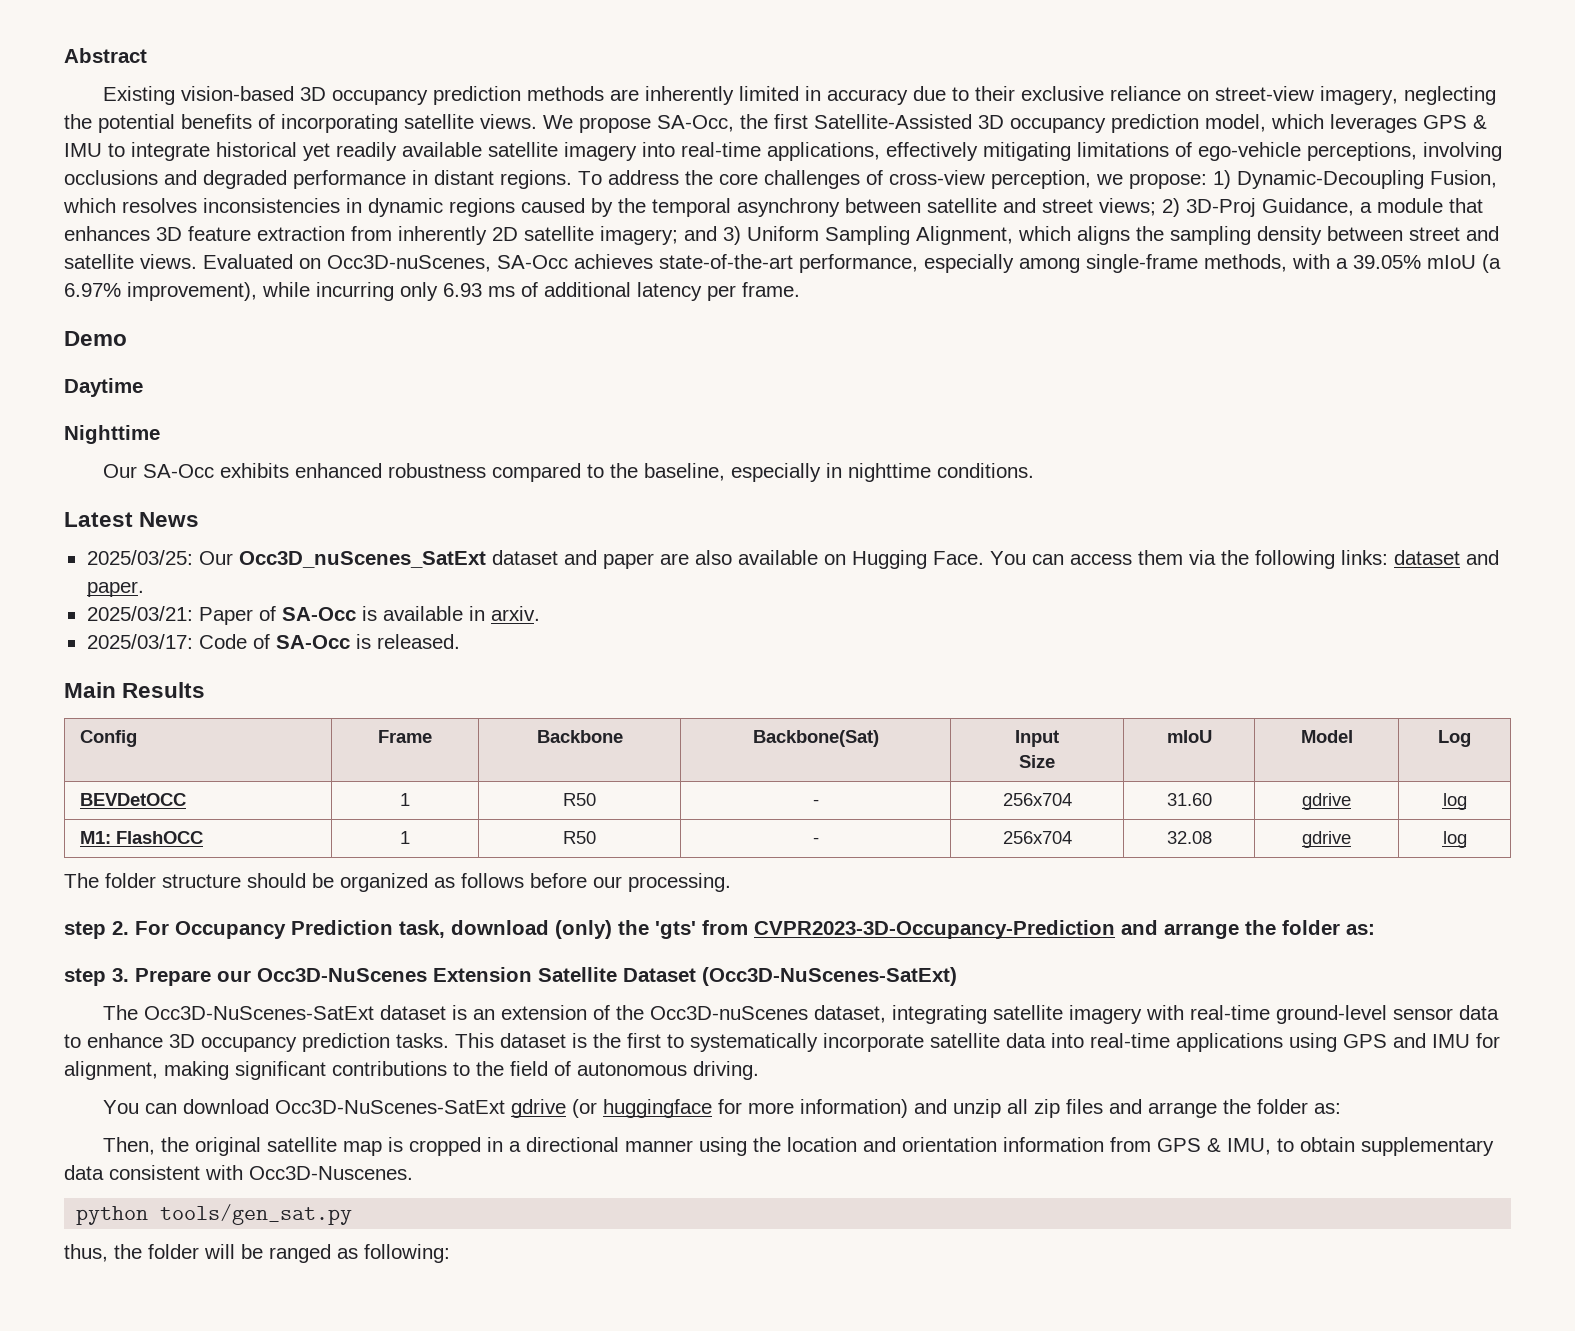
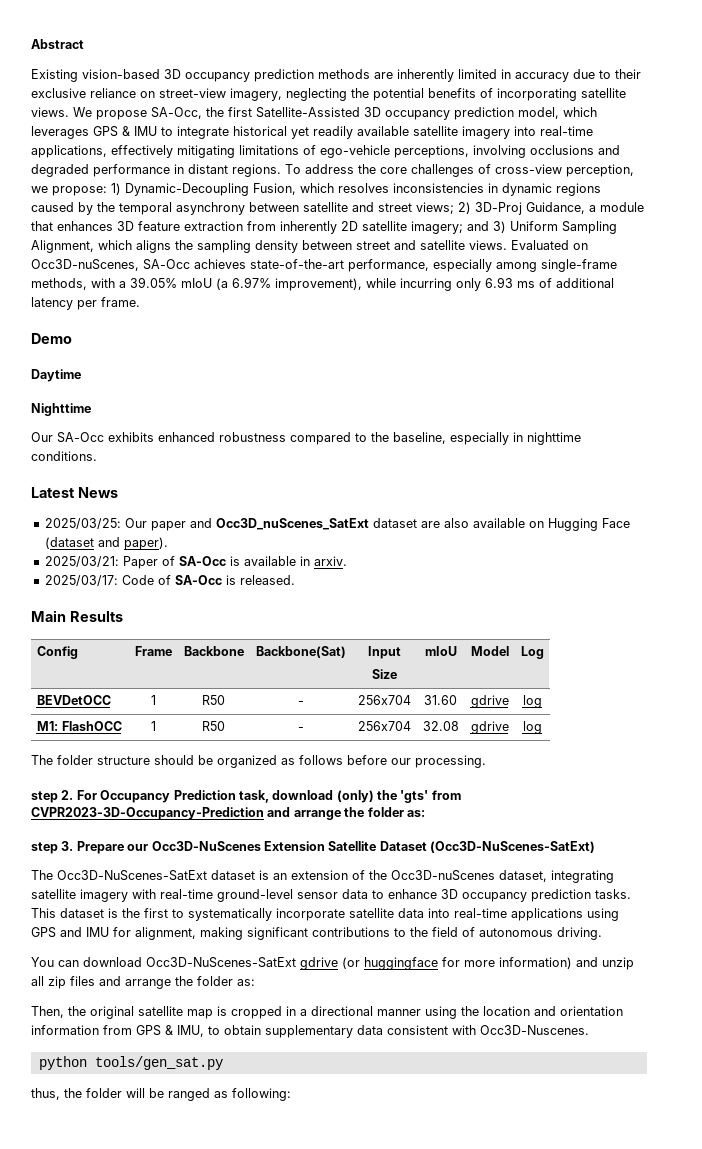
[238,550,654,569] Occ3D_nuScenes_SatExt dataset and paper -> [150,518,417,531] paper and Occ3D_nuScenes_SatExt dataset
[932,550,1499,569] [86,581,144,597] Face. You can access them via the following links: dataset and paper. -> [601,518,630,528] [44,537,168,550] Face (dataset and paper).

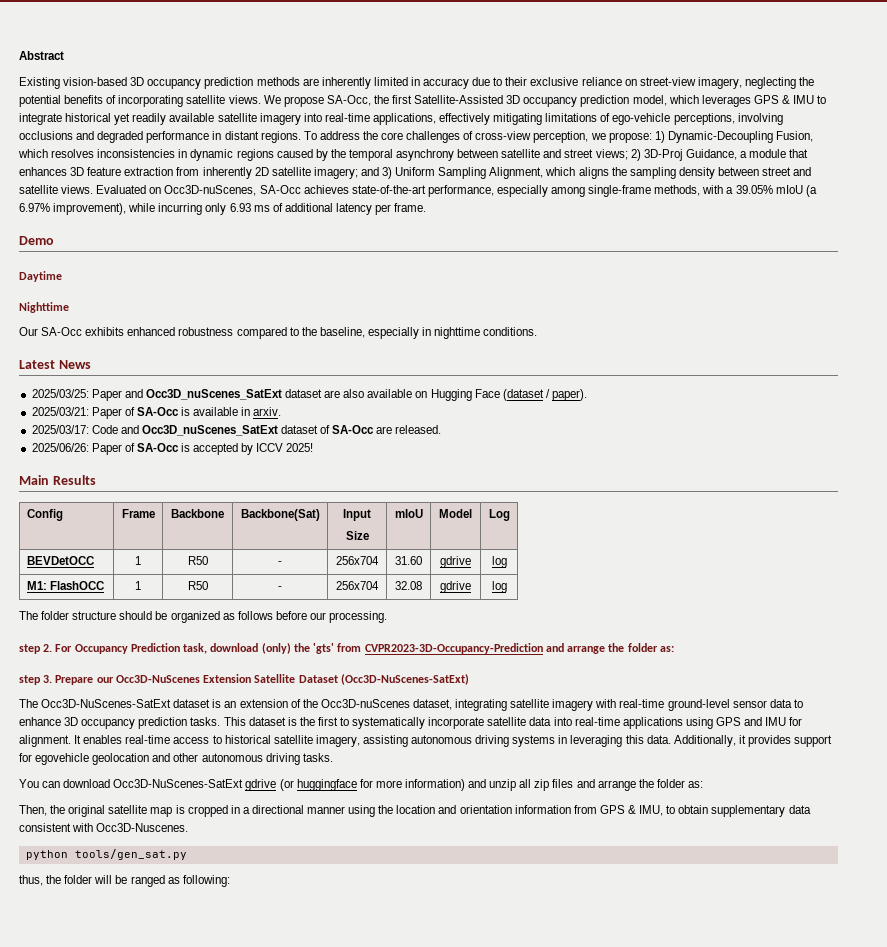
[124,518,186,531] Our paper -> [91,389,122,401] Paper
[97,537,120,547] and -> [545,389,550,398] /
[157,575,295,585] of SA-Occ is released. -> [120,425,442,436] [31,443,314,455] and Occ3D_nuScenes_SatExt dataset of SA-Occ are released. // 2025/06/26: Paper of SA-Occ is accepted by ICCV 2025!
[135,927,602,940] alignment, making significant contributions to the field of autonomous driving. -> [19,735,833,747] [19,753,333,765] alignment. It enables real-time access to historical satellite imagery, assisting autonomous driving systems in leveraging this data. Additionally, it provides support for egovehicle geolocation and other autonomous driving tasks.

